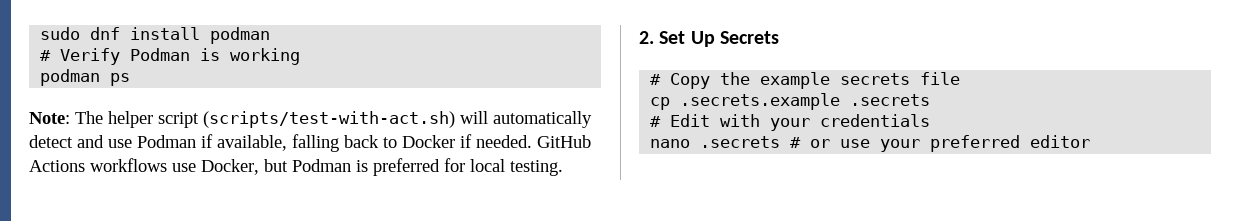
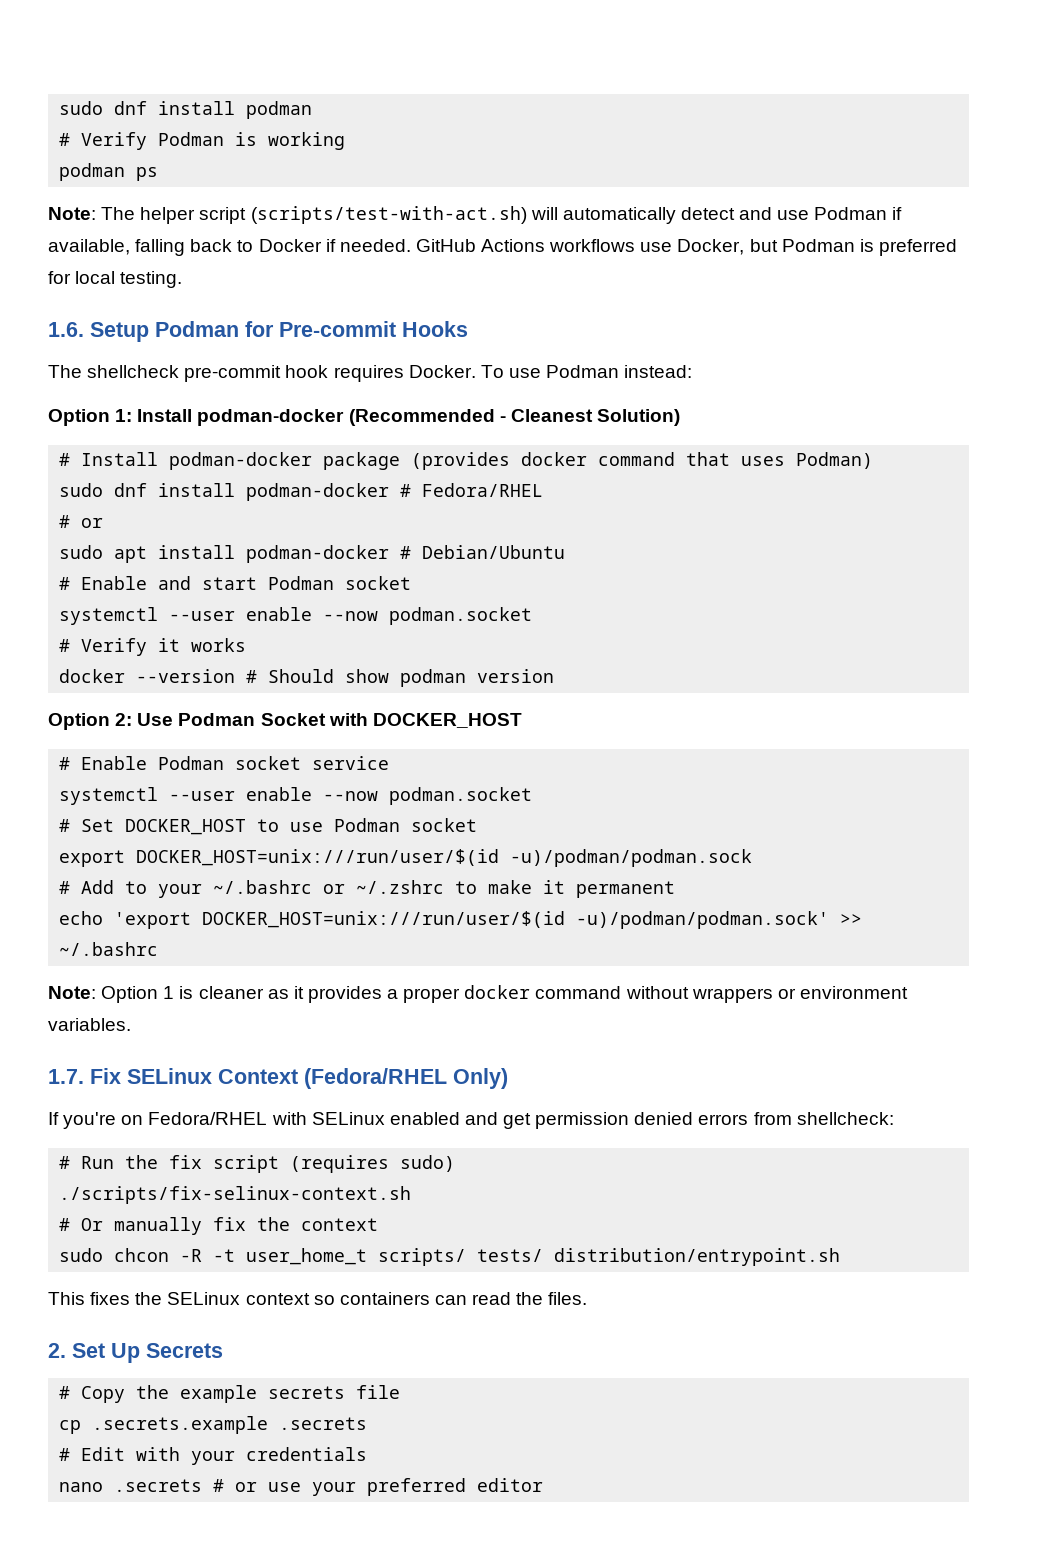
(563, 168) none -> [48,321,468,342] [48,365,693,382] [48,409,680,426] [59,452,874,470] [59,483,544,501] [59,515,104,528] [59,545,566,563] [59,576,412,590] [59,607,533,625] [59,638,247,656] [59,669,555,687] [48,713,522,730] [59,756,390,770] [59,787,533,805] [59,818,478,835] [59,849,753,867] [59,880,676,898] [59,911,863,929] [59,942,159,956] [48,985,908,1003] [48,1018,131,1031] [48,1068,508,1089] [48,1112,894,1129] [59,1155,456,1173] [59,1186,412,1204] [59,1217,379,1235] [59,1248,841,1266] [48,1292,588,1305] // 1.6. Setup Podman for Pre-commit Hooks // The shellcheck pre-commit hook requires Docker. To use Podman instead: // Option 1: Install podman-docker (Recommended - Cleanest Solution) // # Install podman-docker package (provides docker command that uses Podman) // sudo dnf install podman-docker # Fedora/RHEL // # or // sudo apt install podman-docker # Debian/Ubuntu // # Enable and start Podman socket // systemctl --user enable --now podman.socket // # Verify it works // docker --version # Should show podman version // Option 2: Use Podman Socket with DOCKER_HOST // # Enable Podman socket service // systemctl --user enable --now podman.socket // # Set DOCKER_HOST to use Podman socket // export DOCKER_HOST=unix:///run/user/$(id -u)/podman/podman.sock // # Add to your ~/.bashrc or ~/.zshrc to make it permanent // echo 'export DOCKER_HOST=unix:///run/user/$(id -u)/podman/podman.sock' >> ~/.bashrc // Note: Option 1 is cleaner as it provides a proper docker command without wrappers or environment variables. // 1.7. Fix SELinux Context (Fedora/RHEL Only) // If you're on Fedora/RHEL with SELinux enabled and get permission denied errors from shellcheck: // # Run the fix script (requires sudo) // ./scripts/fix-selinux-context.sh // # Or manually fix the context // sudo chcon -R -t user_home_t scripts/ tests/ distribution/entrypoint.sh // This fixes the SELinux context so containers can read the files.

